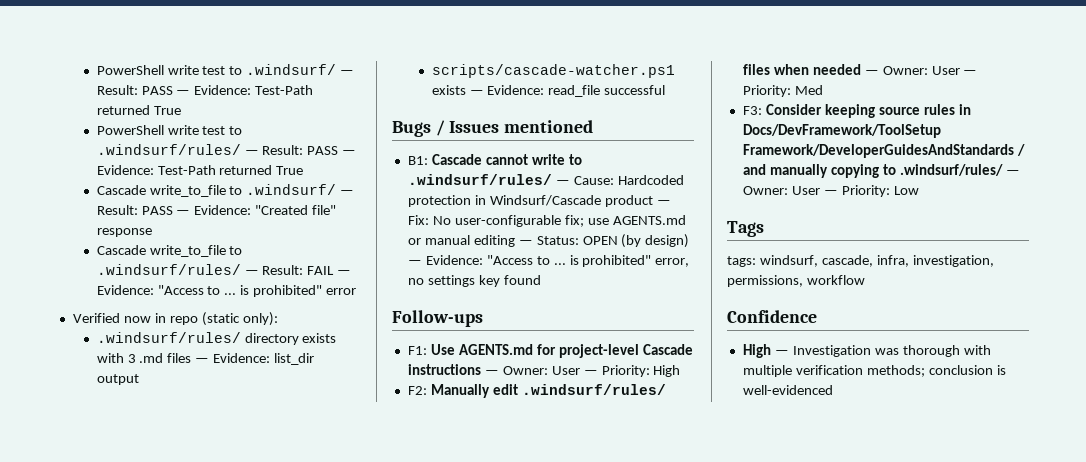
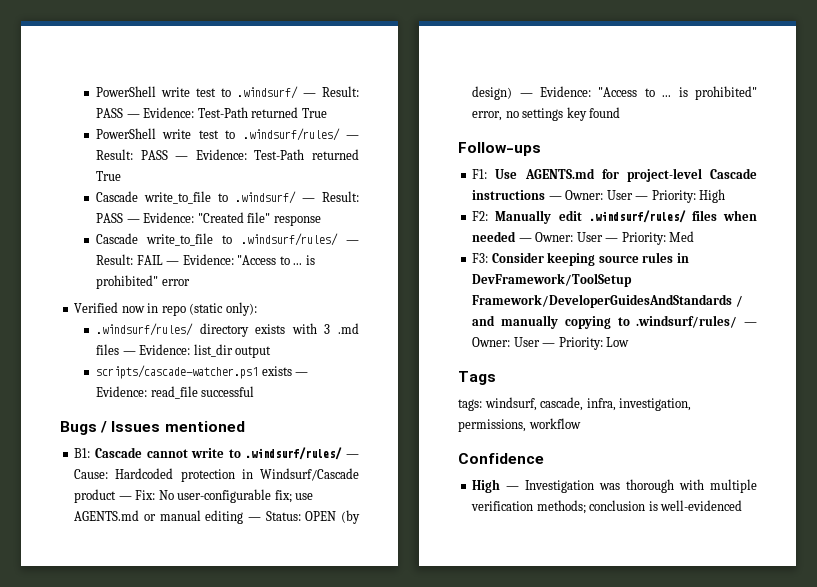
[742,124,941,138] Docs/DevFramework/ToolSetup -> [472,273,633,287] DevFramework/ToolSetup

